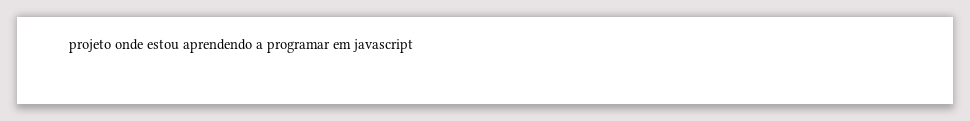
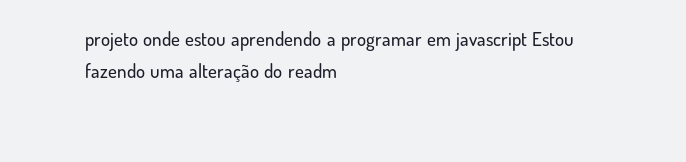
(413, 46) none -> [532,32,575,46] [85,63,337,82] Estou fazendo uma alteração do readm

